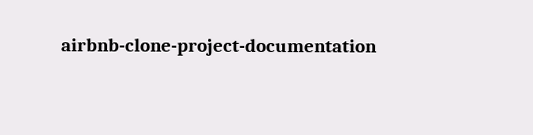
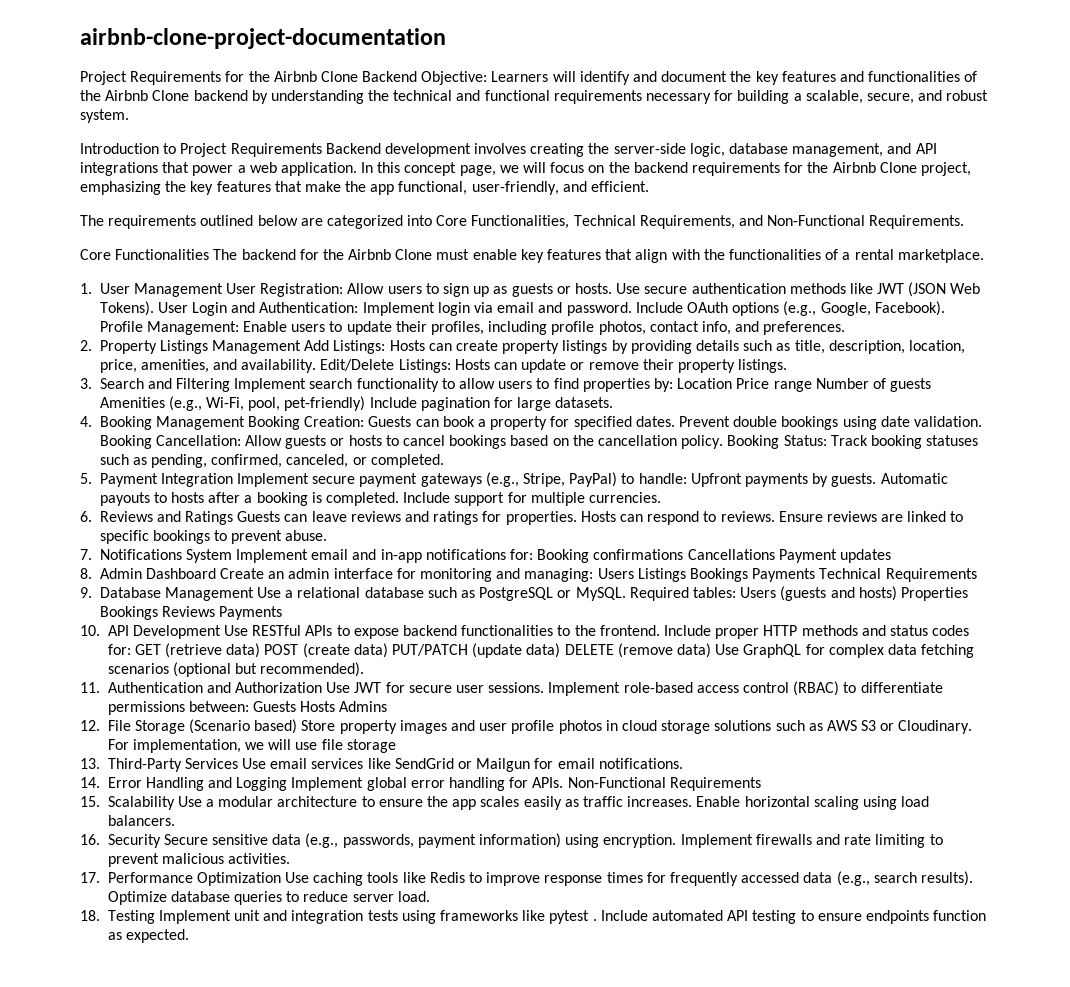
(378, 47) none -> [80,71,978,85] [80,90,989,104] [80,109,129,123] [80,143,937,157] [80,162,971,176] [80,181,650,195] [80,215,965,229] [80,249,984,263] [80,282,981,297] [99,301,945,316] [99,321,846,335] [80,340,965,354] [99,359,788,373] [80,378,932,392] [99,396,614,411] [80,416,982,430] [99,435,979,449] [99,454,444,468] [80,472,948,487] [99,492,661,506] [80,511,964,525] [99,530,328,544] [80,549,891,563] [80,568,977,582] [80,586,968,601] [99,606,283,620] [80,625,970,639] [107,643,975,658] [107,662,365,677] [80,681,943,696] [107,701,388,715] [80,719,973,734] [107,739,396,753] [80,758,683,772] [80,777,761,791] [80,796,930,810] [107,815,175,826] [80,833,943,848] [107,853,291,867] [80,871,973,886] [107,891,430,905] [80,910,987,924] [107,929,189,943] // Project Requirements for the Airbnb Clone Backend Objective: Learners will identify and document the key features and functionalities of the Airbnb Clone backend by understanding the technical and functional requirements necessary for building a scalable, secure, and robust system. // Introduction to Project Requirements Backend development involves creating the server-side logic, database management, and API integrations that power a web application. In this concept page, we will focus on the backend requirements for the Airbnb Clone project, emphasizing the key features that make the app functional, user-friendly, and efficient. // The requirements outlined below are categorized into Core Functionalities, Technical Requirements, and Non-Functional Requirements. // Core Functionalities The backend for the Airbnb Clone must enable key features that align with the functionalities of a rental marketplace. // 1. User Management User Registration: Allow users to sign up as guests or hosts. Use secure authentication methods like JWT (JSON Web Tokens). User Login and Authentication: Implement login via email and password. Include OAuth options (e.g., Google, Facebook). Profile Management: Enable users to update their profiles, including profile photos, contact info, and preferences. // 2. Property Listings Management Add Listings: Hosts can create property listings by providing details such as title, description, location, price, amenities, and availability. Edit/Delete Listings: Hosts can update or remove their property listings. // 3. Search and Filtering Implement search functionality to allow users to find properties by: Location Price range Number of guests Amenities (e.g., Wi-Fi, pool, pet-friendly) Include pagination for large datasets. // 4. Booking Management Booking Creation: Guests can book a property for specified dates. Prevent double bookings using date validation. Booking Cancellation: Allow guests or hosts to cancel bookings based on the cancellation policy. Booking Status: Track booking statuses such as pending, confirmed, canceled, or completed. // 5. Payment Integration Implement secure payment gateways (e.g., Stripe, PayPal) to handle: Upfront payments by guests. Automatic payouts to hosts after a booking is completed. Include support for multiple currencies. // 6. Reviews and Ratings Guests can leave reviews and ratings for properties. Hosts can respond to reviews. Ensure reviews are linked to specific bookings to prevent abuse. // 7. Notifications System Implement email and in-app notifications for: Booking confirmations Cancellations Payment updates // 8. Admin Dashboard Create an admin interface for monitoring and managing: Users Listings Bookings Payments Technical Requirements // 9. Database Management Use a relational database such as PostgreSQL or MySQL. Required tables: Users (guests and hosts) Properties Bookings Reviews Payments // 10. API Development Use RESTful APIs to expose backend functionalities to the frontend. Include proper HTTP methods and status codes for: GET (retrieve data) POST (create data) PUT/PATCH (update data) DELETE (remove data) Use GraphQL for complex data fetching scenarios (optional but recommended). // 11. Authentication and Authorization Use JWT for secure user sessions. Implement role-based access control (RBAC) to differentiate permissions between: Guests Hosts Admins // 12. File Storage (Scenario based) Store property images and user profile photos in cloud storage solutions such as AWS S3 or Cloudinary. For implementation, we will use file storage // 13. Third-Party Services Use email services like SendGrid or Mailgun for email notifications. // 14. Error Handling and Logging Implement global error handling for APIs. Non-Functional Requirements // 15. Scalability Use a modular architecture to ensure the app scales easily as traffic increases. Enable horizontal scaling using load balancers. // 16. Security Secure sensitive data (e.g., passwords, payment information) using encryption. Implement firewalls and rate limiting to prevent malicious activities. // 17. Performance Optimization Use caching tools like Redis to improve response times for frequently accessed data (e.g., search results). Optimize database queries to reduce server load. // 18. Testing Implement unit and integration tests using frameworks like pytest . Include automated API testing to ensure endpoints function as expected.

